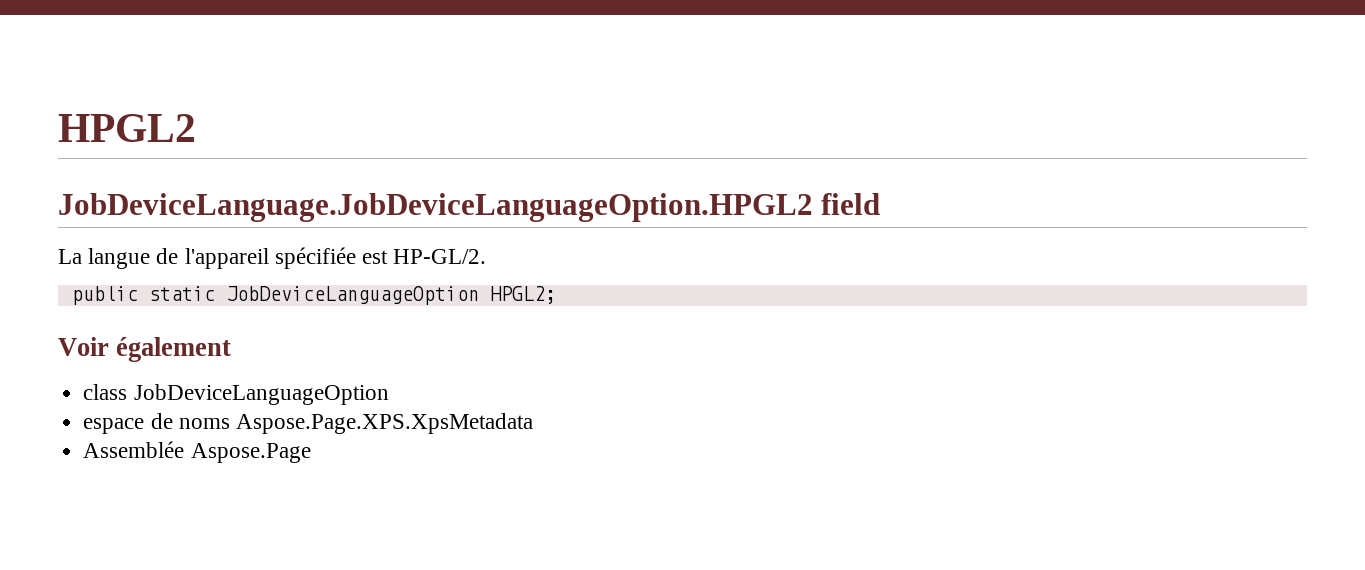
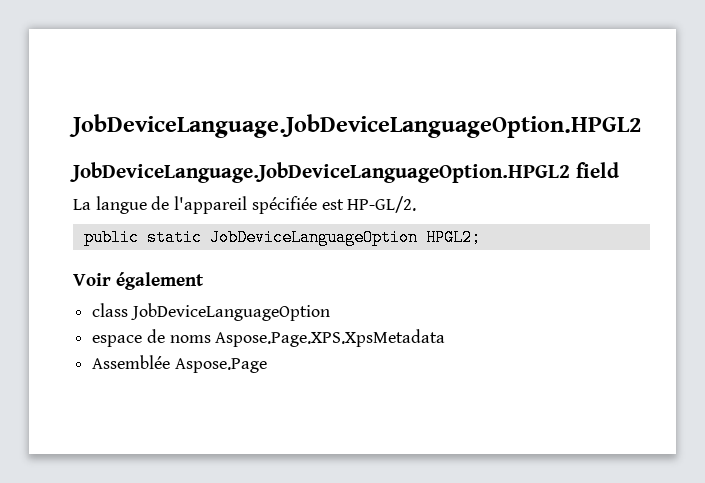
[58,114,196,142] HPGL2 -> [69,114,641,138] JobDeviceLanguage.JobDeviceLanguageOption.HPGL2

